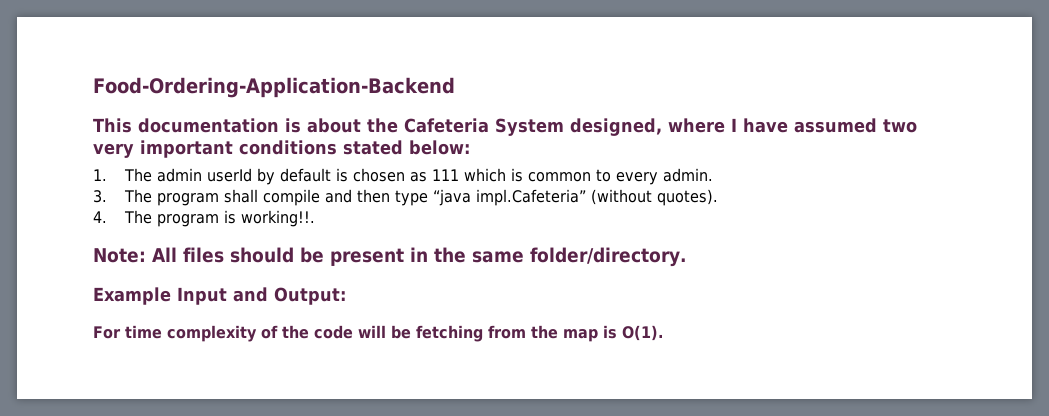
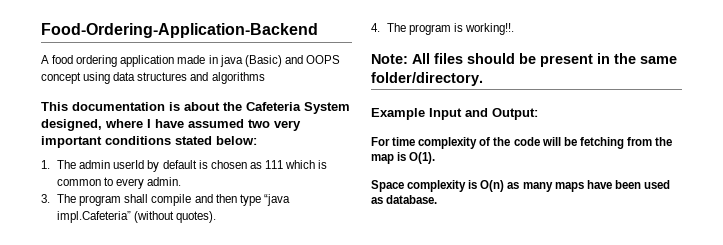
(455, 87) none -> [41,55,340,67] [41,72,265,84] // A food ordering application made in java (Basic) and OOPS concept using data structures and algorithms
(663, 333) none -> [371,180,670,192] [371,195,438,204] // Space complexity is O(n) as many maps have been used as database.

